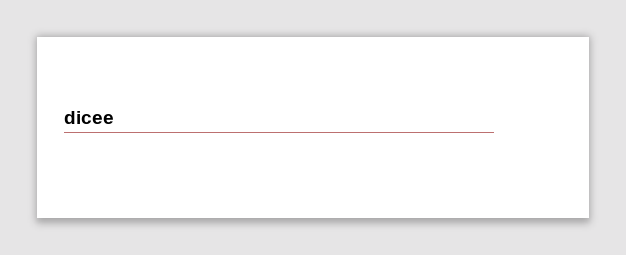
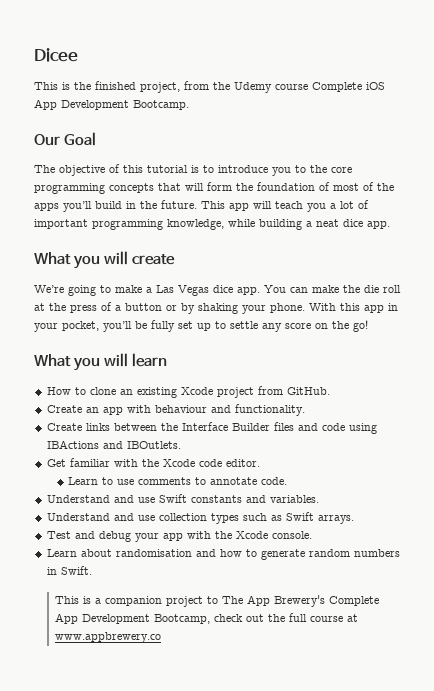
[64,111,114,124] dicee -> [34,48,78,62] [34,81,385,93] [34,99,189,110] [34,132,97,146] [34,164,352,176] [34,182,394,194] [34,200,369,212] [34,219,390,230] [34,251,176,269] [34,285,401,296] [34,302,398,314] [34,320,368,332] [34,353,168,371] [46,386,330,398] [46,404,305,416] [46,422,377,434] [46,440,181,449] [46,458,260,467] [67,477,287,485] [46,494,319,503] [46,512,354,524] [46,531,312,542] [46,549,400,560] [46,566,92,575] [55,595,380,607] [55,613,359,624] [55,632,162,643] Dicee // This is the finished project, from the Udemy course Complete iOS App Development Bootcamp. // Our Goal // The objective of this tutorial is to introduce you to the core programming concepts that will form the foundation of most of the apps you’ll build in the future. This app will teach you a lot of important programming knowledge, while building a neat dice app. // What you will create // We’re going to make a Las Vegas dice app. You can make the die roll at the press of a button or by shaking your phone. With this app in your pocket, you’ll be fully set up to settle any score on the go! // What you will learn // How to clone an existing Xcode project from GitHub. // Create an app with behaviour and functionality. // Create links between the Interface Builder files and code using IBActions and IBOutlets. // Get familiar with the Xcode code editor. // Learn to use comments to annotate code. // Understand and use Swift constants and variables. // Understand and use collection types such as Swift arrays. // Test and debug your app with the Xcode console. // Learn about randomisation and how to generate random numbers in Swift. // This is a companion project to The App Brewery's Complete App Development Bootcamp, check out the full course at www.appbrewery.co

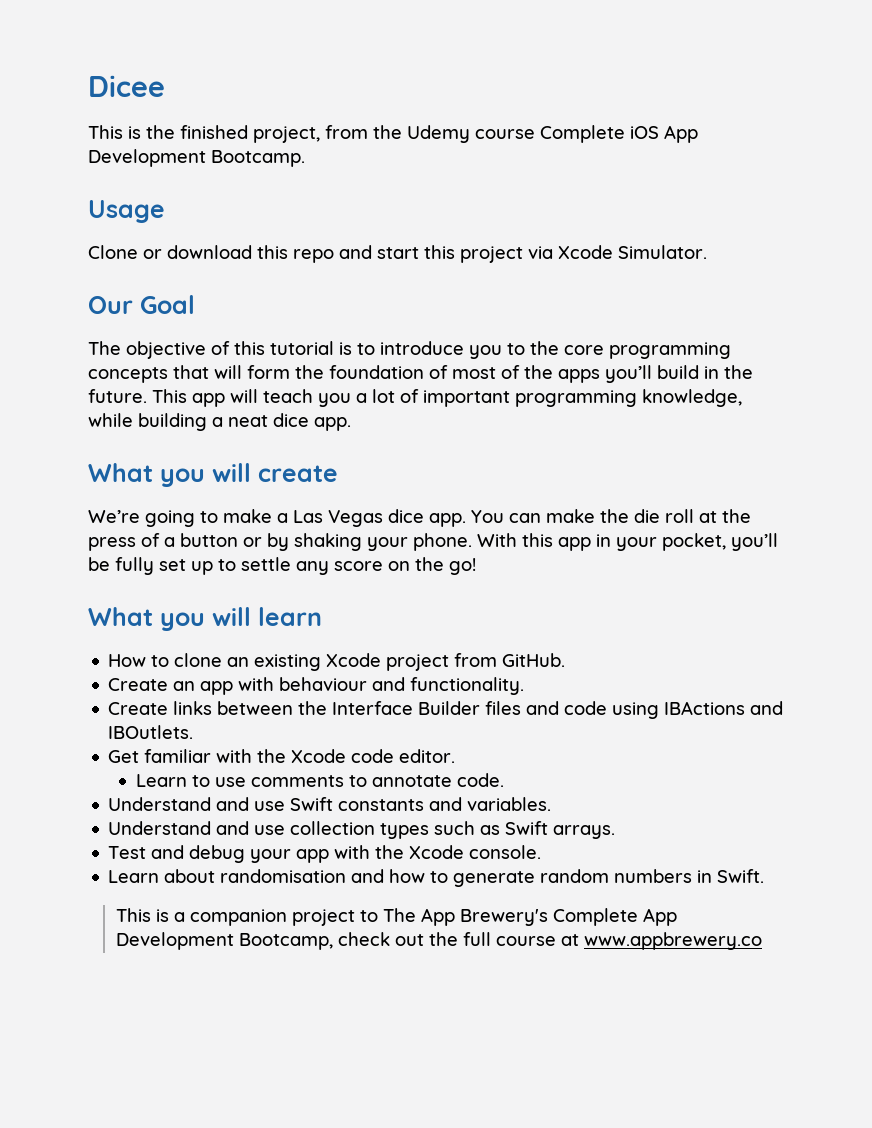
(189, 105) none -> [88,200,165,223] [88,245,707,263] // Usage // Clone or download this repo and start this project via Xcode Simulator.

